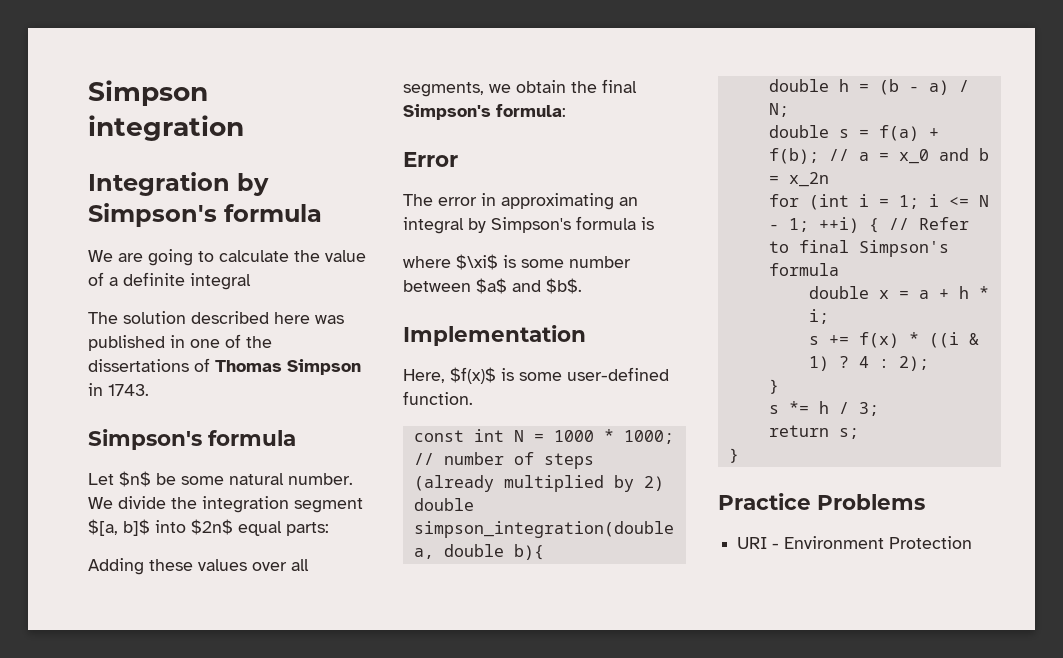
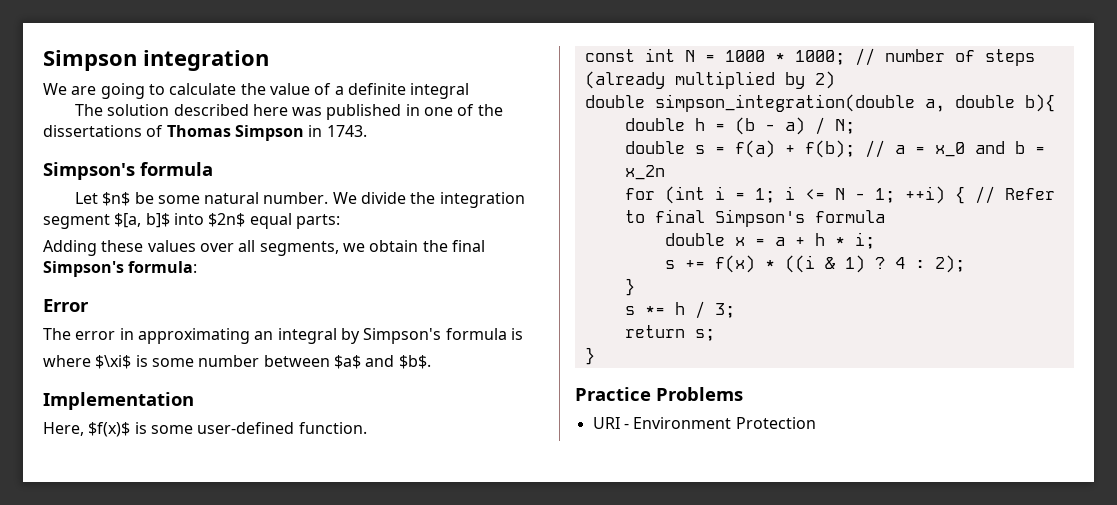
[88,172,269,196] [88,203,322,227] // Integration by Simpson's formula -> (269, 60) none

